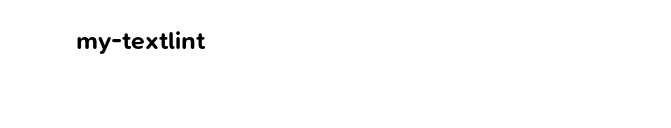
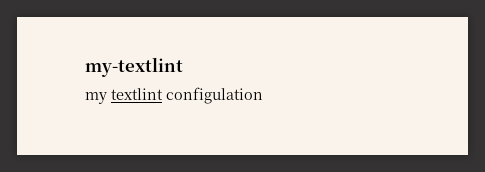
(206, 42) none -> [85,87,263,104] // my textlint configulation

